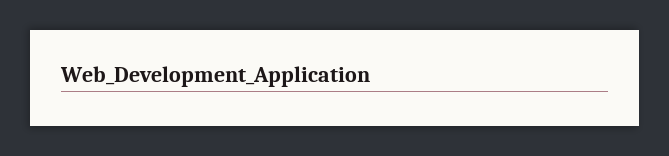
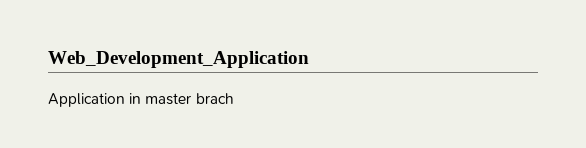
(370, 76) none -> [48,93,234,107] // Application in master brach

